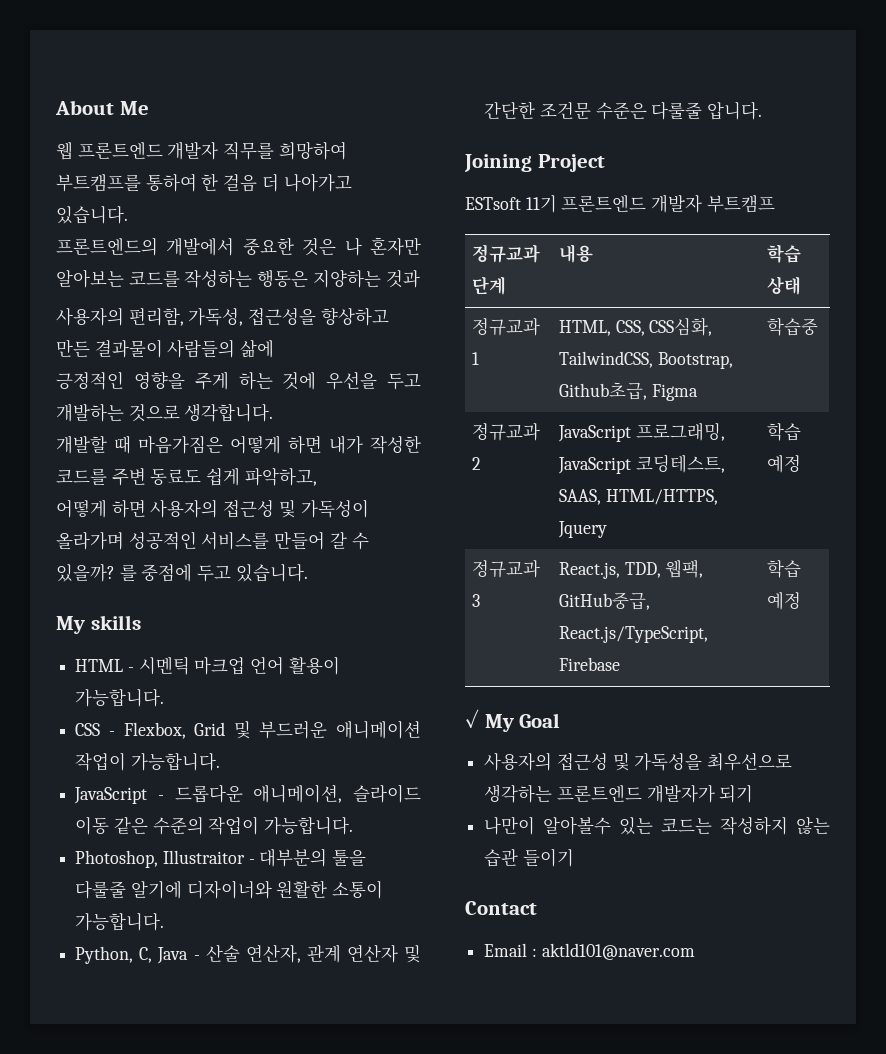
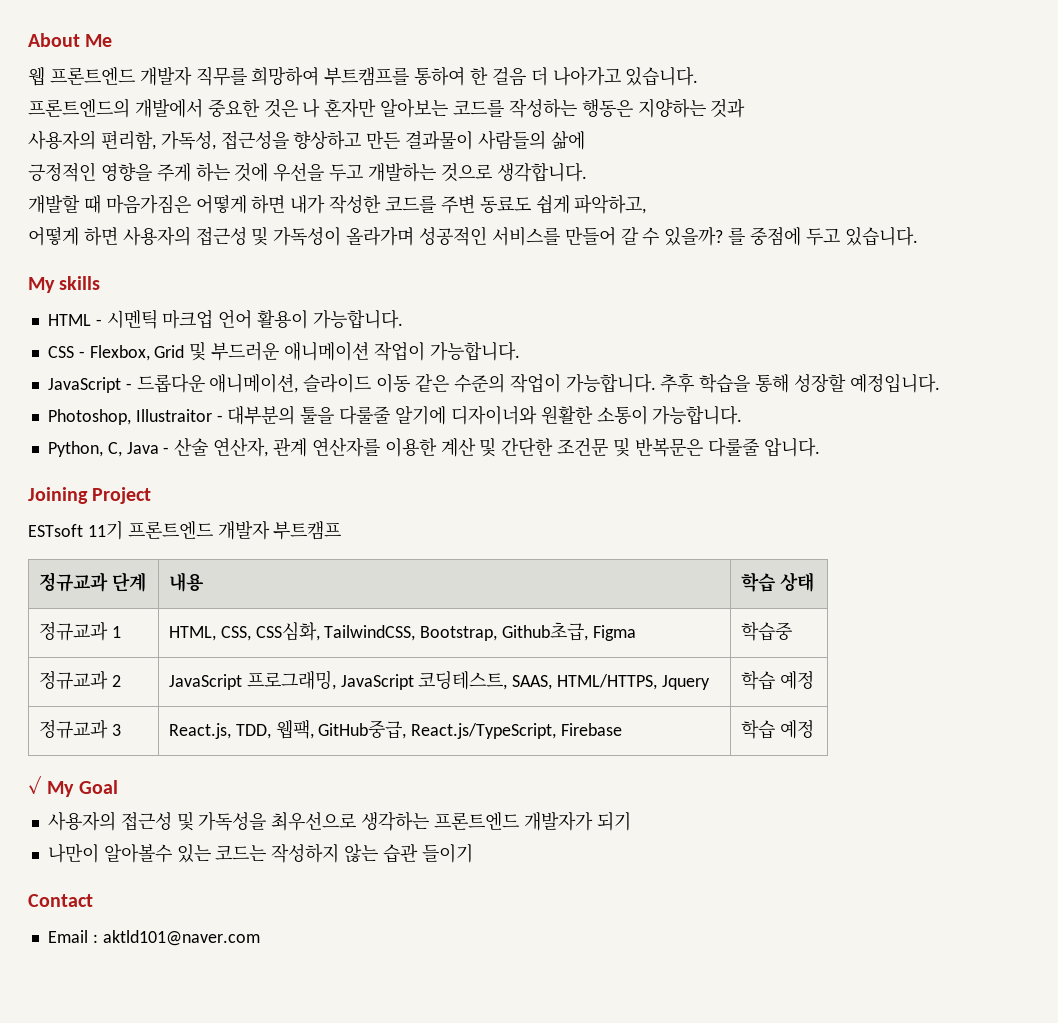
(354, 825) none -> [660,373,940,393] 추후 학습을 통해 성장할 예정입니다.
[346,944,398,963] 연산자 -> [311,437,476,457] 연산자를 이용한 계산
[595,102,647,120] 수준은 -> [612,438,703,457] 및 반복문은

